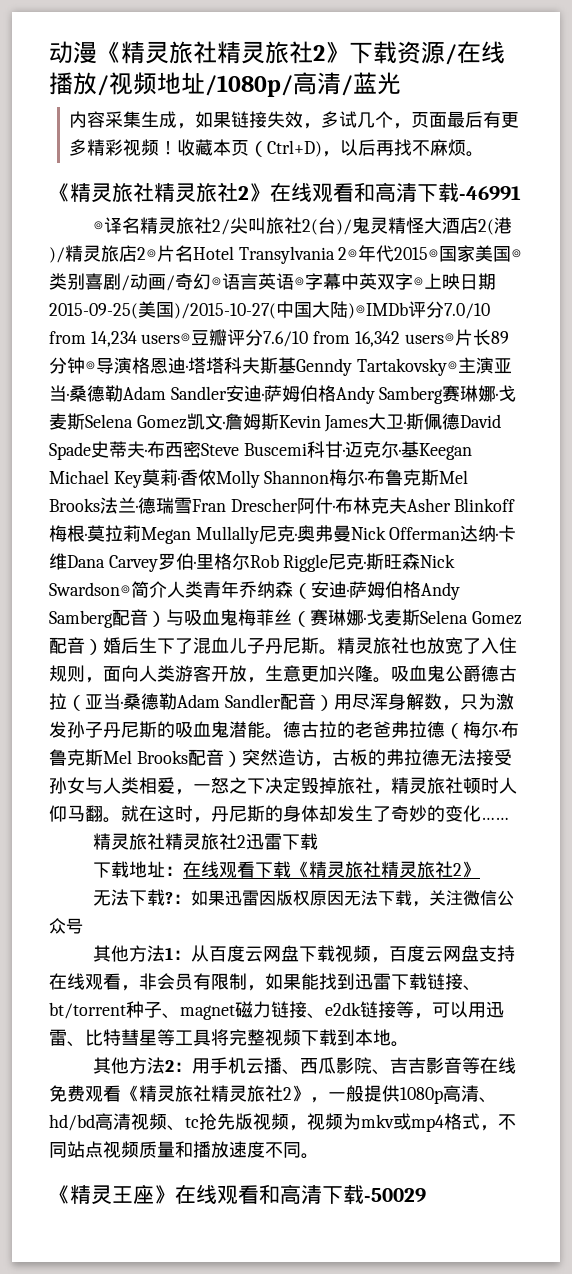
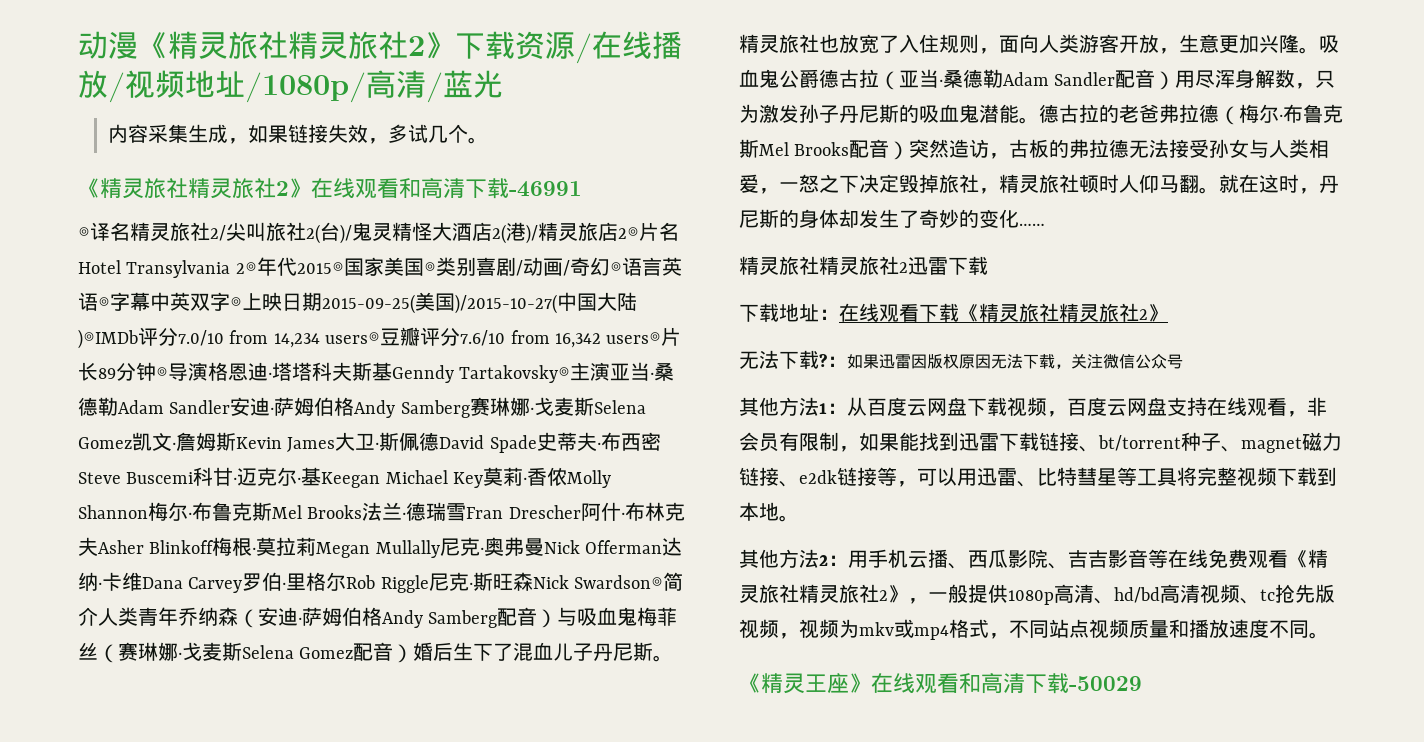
[393,111,520,129] [69,139,467,157] ，页面最后有更多精彩视频！收藏本页（Ctrl+D)，以后再找不麻烦 -> (468, 133) none

